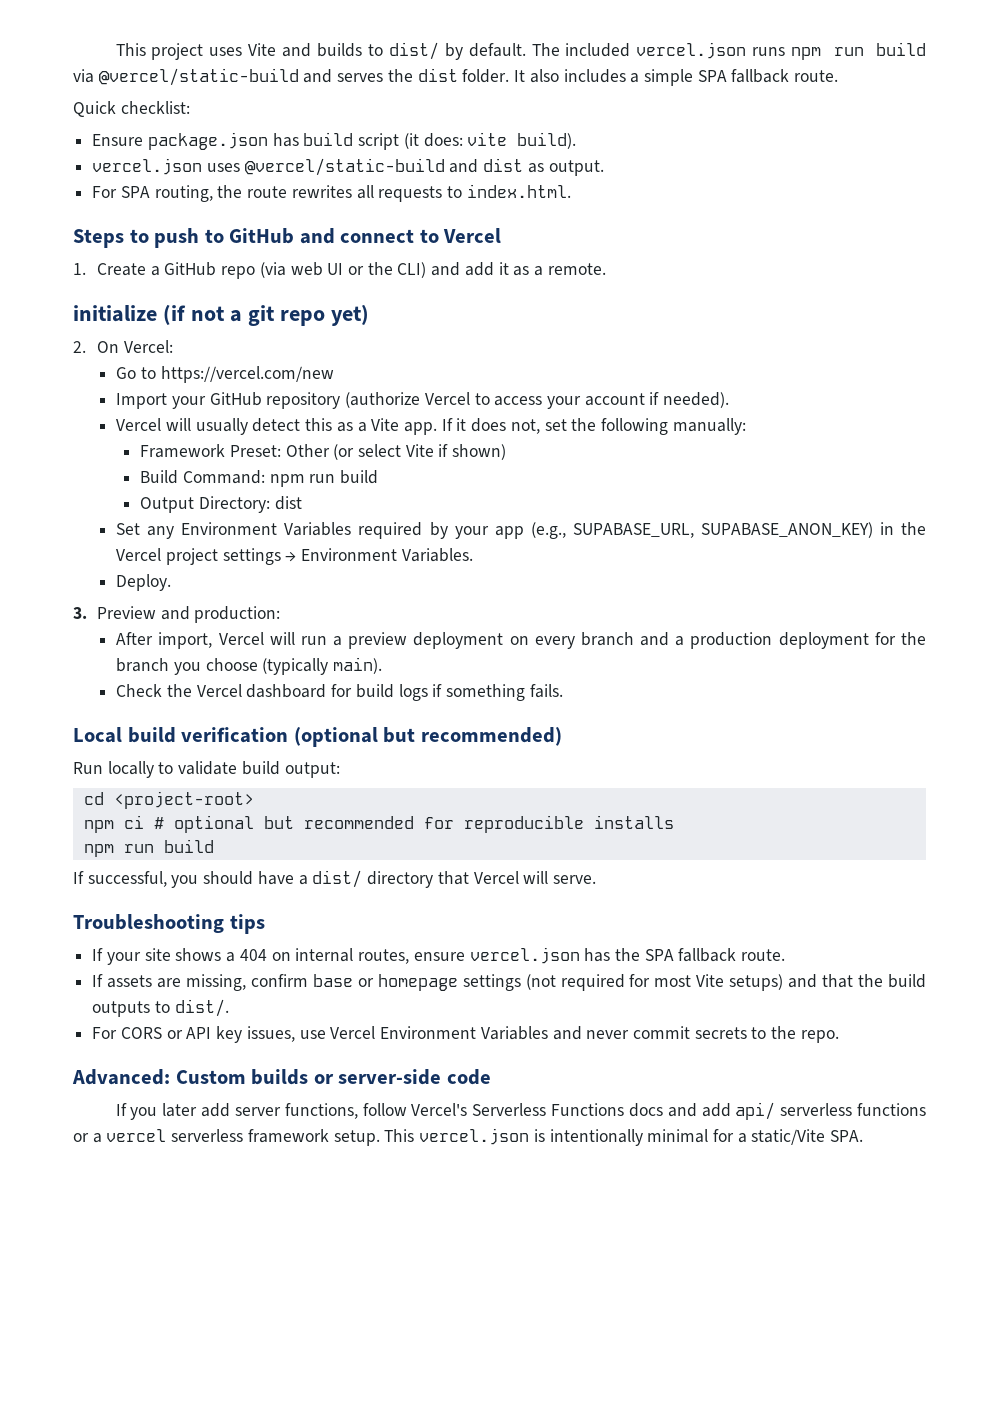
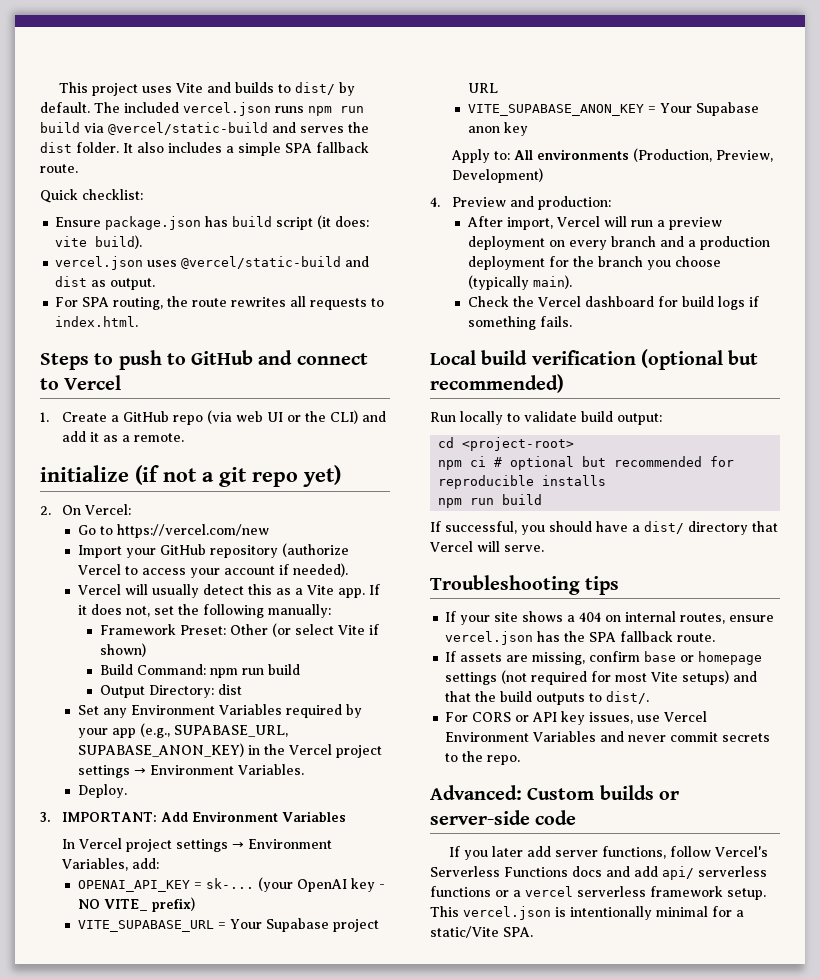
(87, 613) none -> [62,811,347,822] [62,838,333,852] [62,858,160,871] [77,877,385,892] [77,897,195,912] [77,918,379,932] [467,83,498,93] [467,102,759,116] [467,122,528,136] [451,148,774,163] [452,168,544,183] [430,197,440,207] IMPORTANT: Add Environment Variables // In Vercel project settings → Environment Variables, add: // OPENAI_API_KEY = sk-... (your OpenAI key - NO VITE_ prefix) // VITE_SUPABASE_URL = Your Supabase project URL // VITE_SUPABASE_ANON_KEY = Your Supabase anon key // Apply to: All environments (Production, Preview, Development) // 4.

